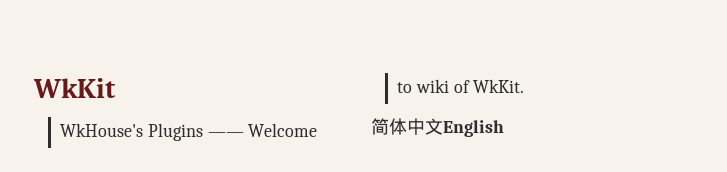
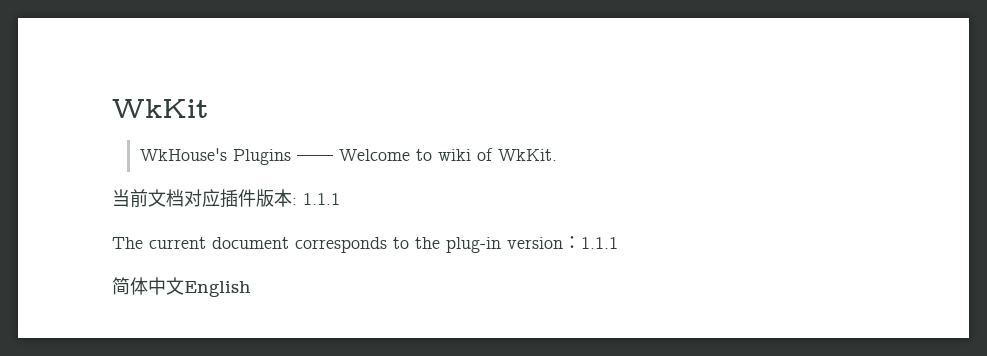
(525, 86) none -> [112,189,340,208] [112,236,618,253] // 当前文档对应插件版本: 1.1.1 // The current document corresponds to the plug-in version：1.1.1

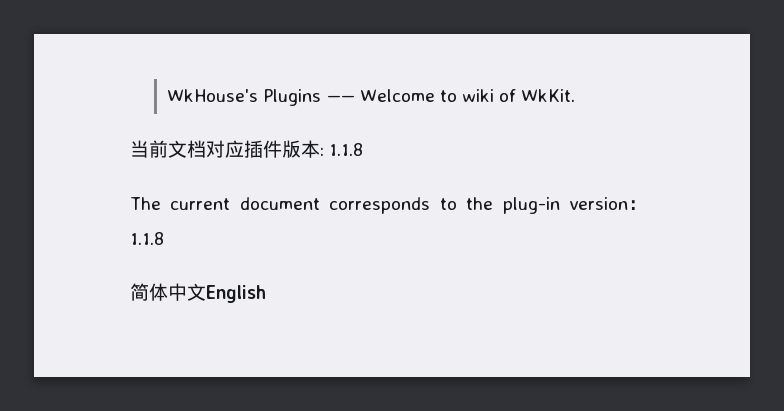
[112,99,209,118] WkKit // -> (167, 95) none
[303,193,340,205] 1.1.1 -> [329,143,364,156] 1.1.8
[581,237,618,249] 1.1.1 -> [130,232,164,245] 1.1.8

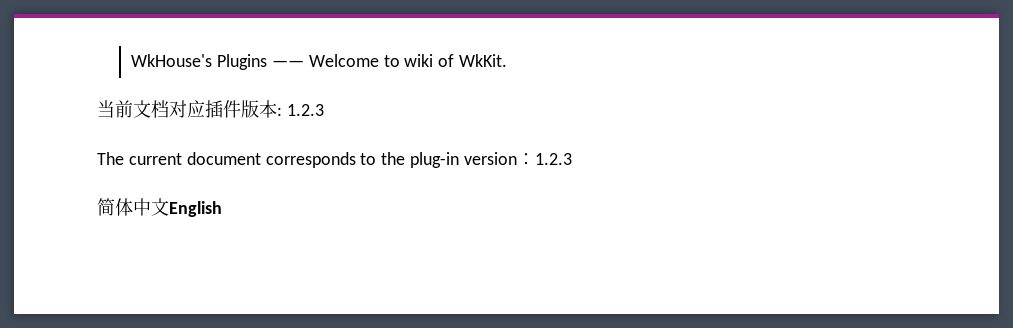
[329,143,364,156] 1.1.8 -> [286,104,324,116] 1.2.3
[130,232,164,245] 1.1.8 -> [535,153,573,165] 1.2.3

